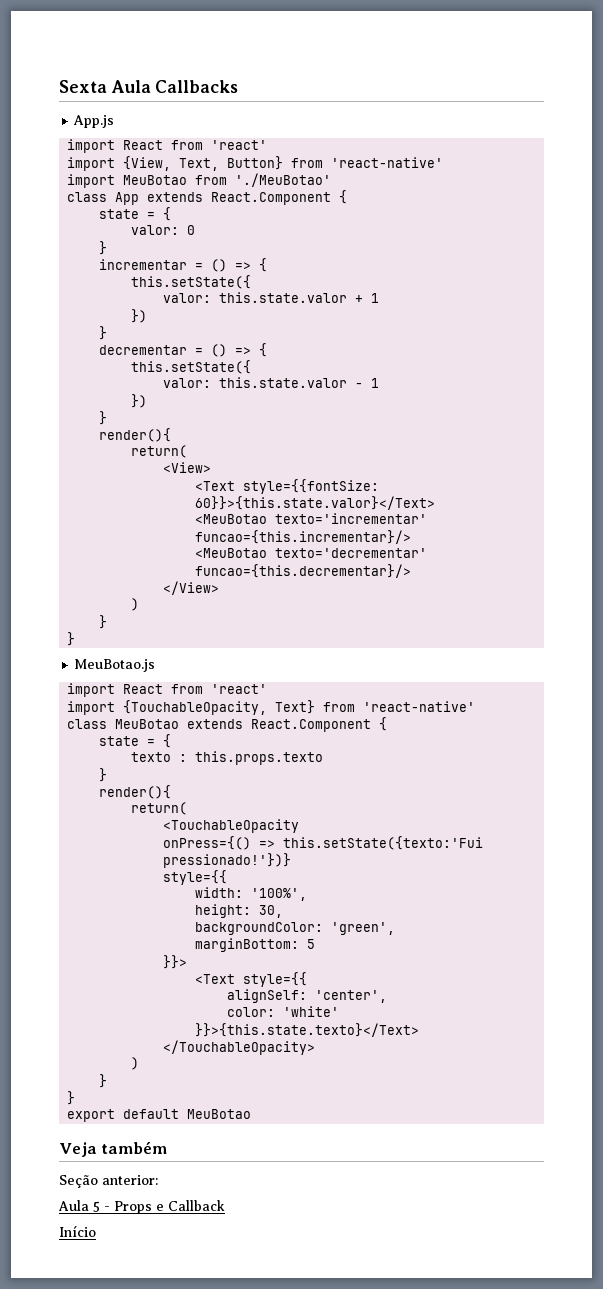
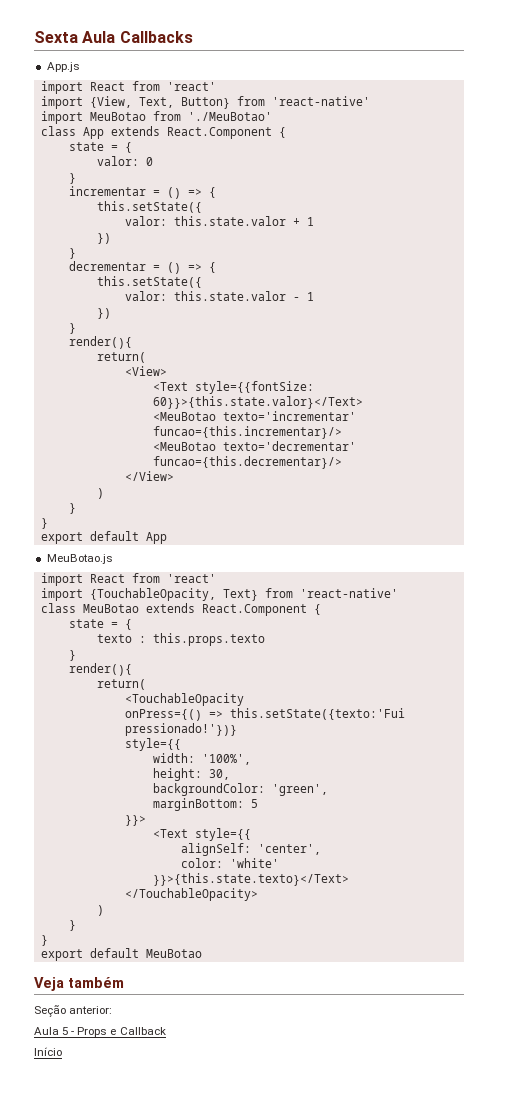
(76, 639) none -> [40,531,167,544] // export default App

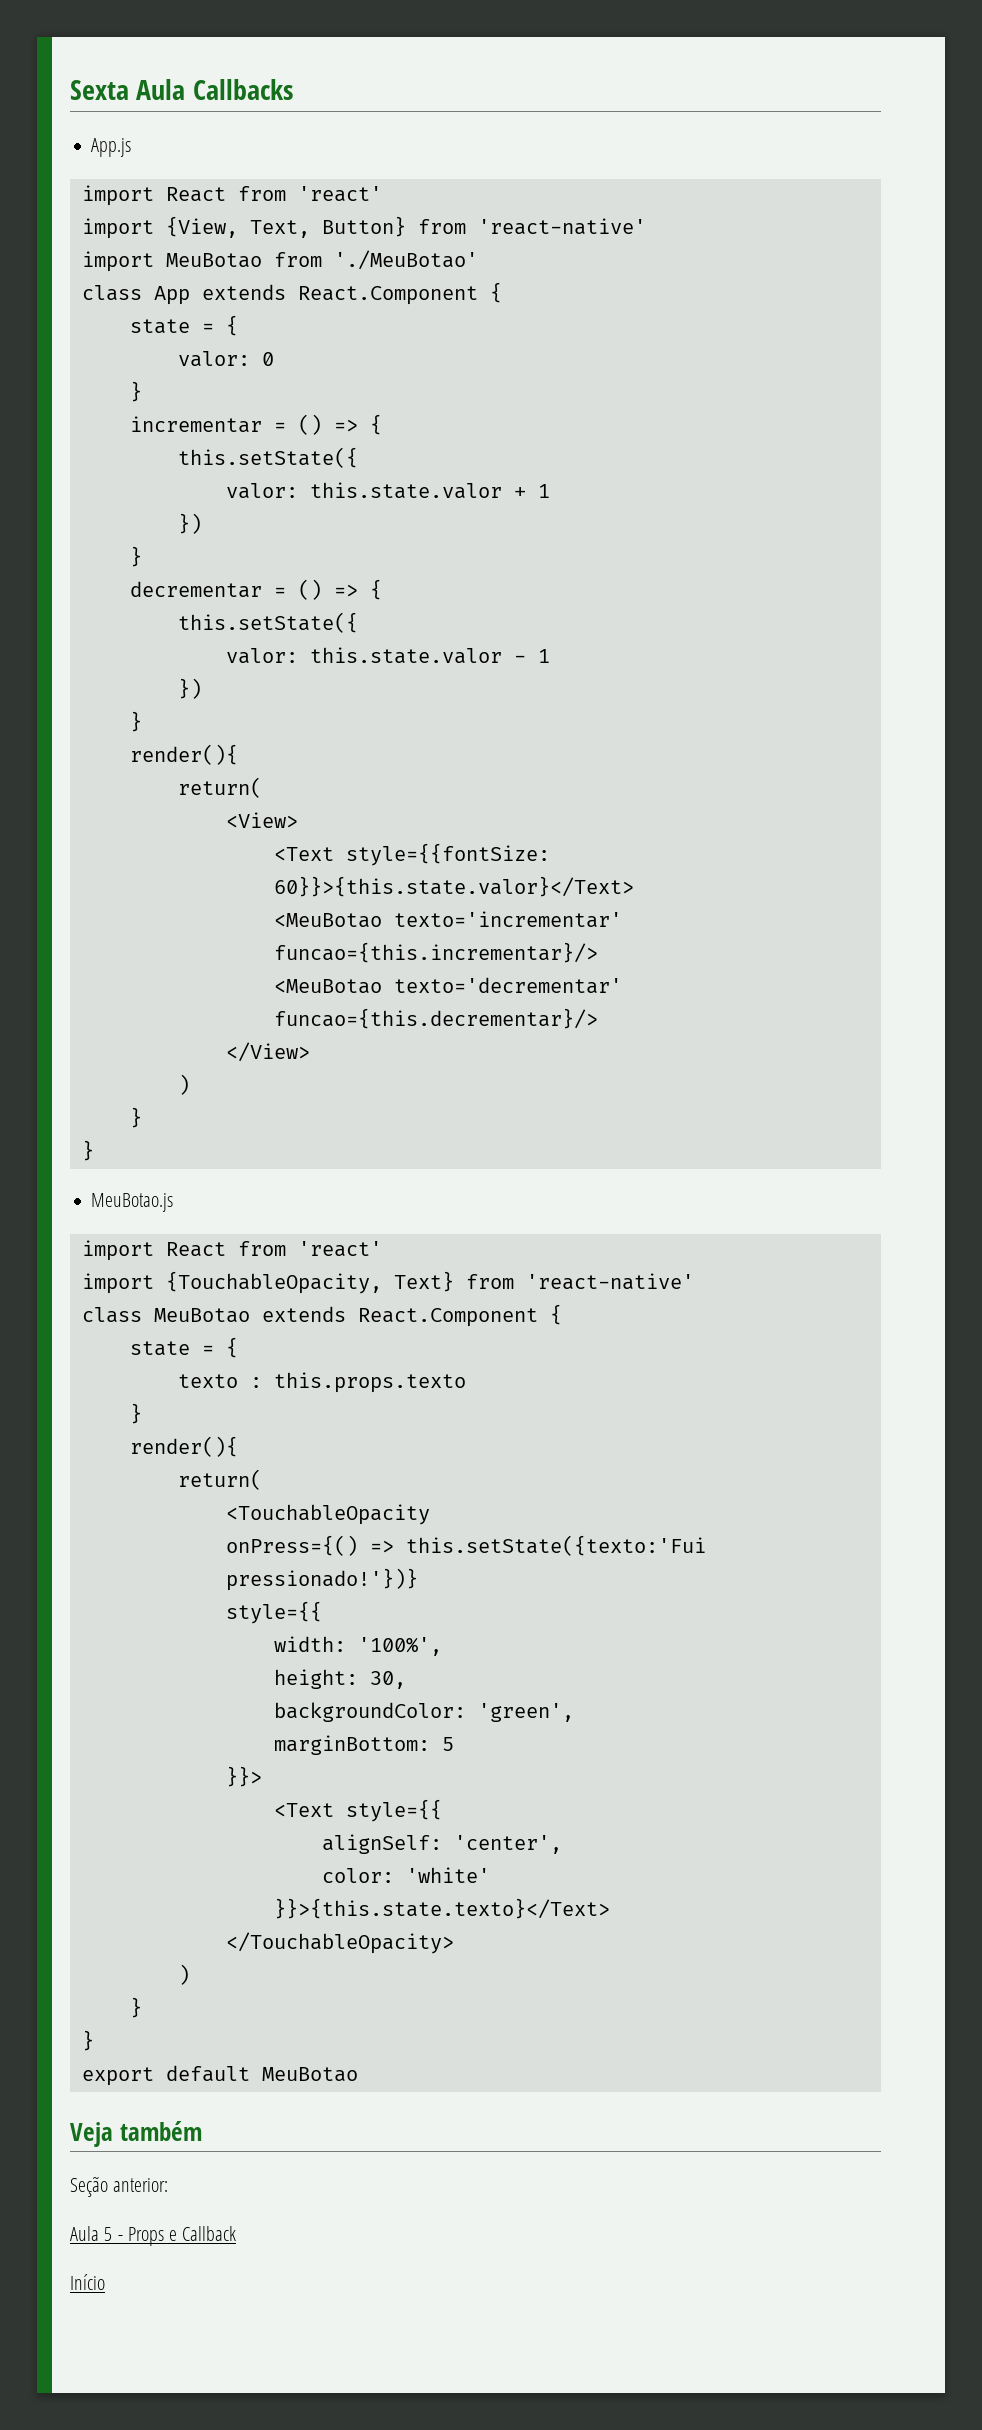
[40,531,167,544] // export default App -> (94, 1150) none

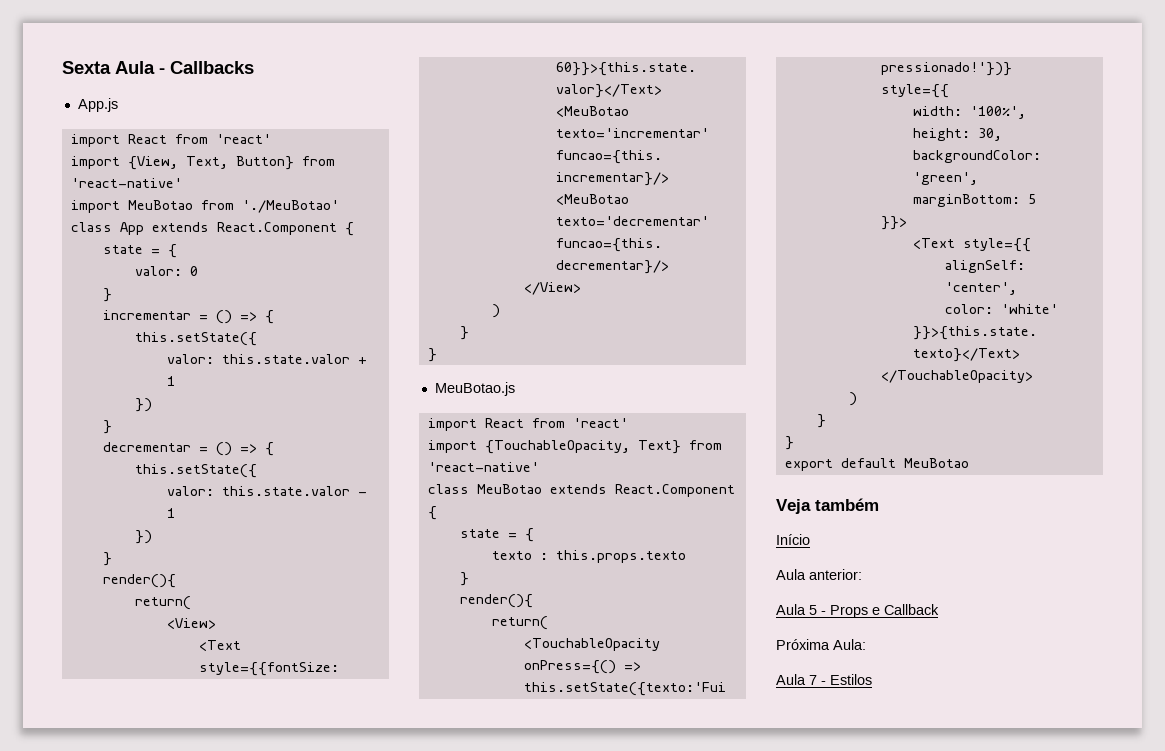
(186, 89) none -> [159,68,165,74] -
[70,2176,108,2197] Seção -> [776,534,810,545] [776,569,806,580] Início // Aula
[70,2274,105,2290] Início -> [776,639,866,650] [776,674,872,685] Próxima Aula: // Aula 7 - Estilos

